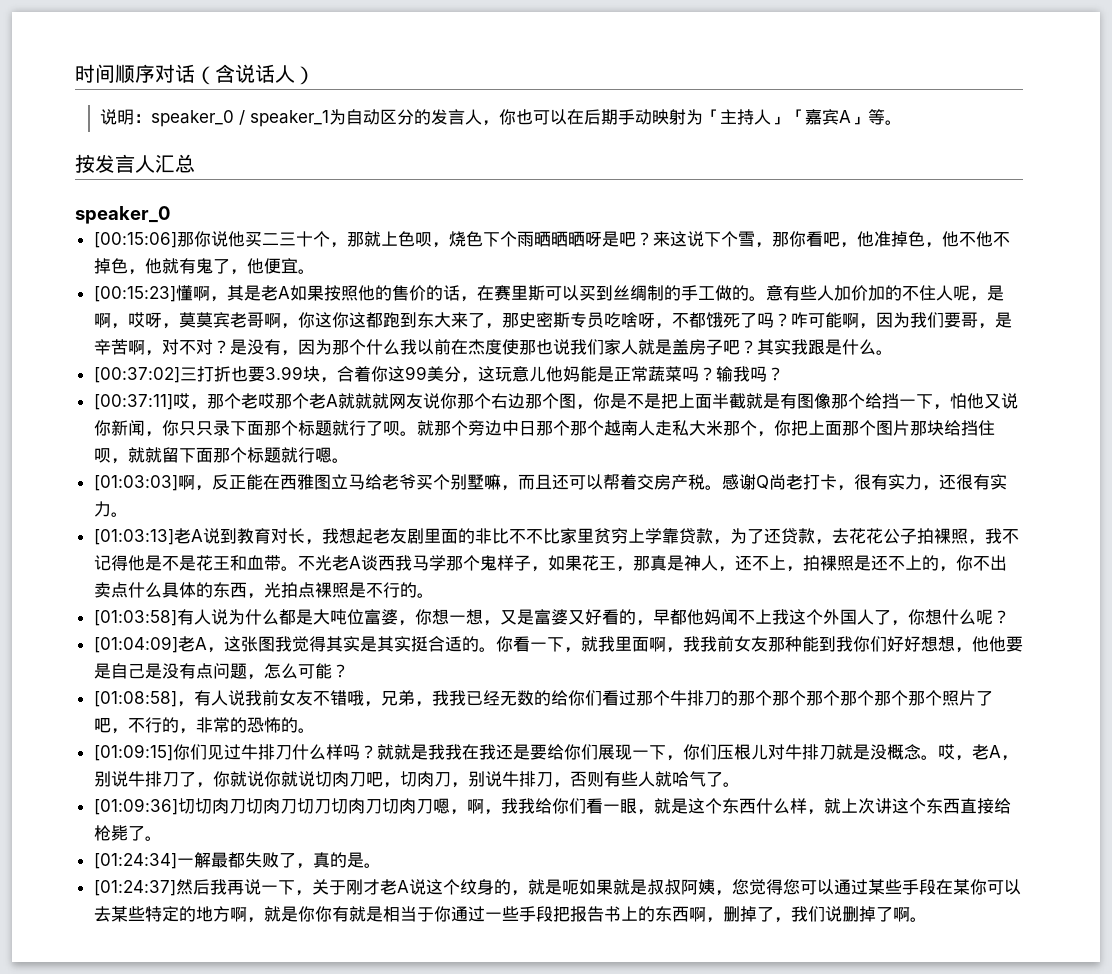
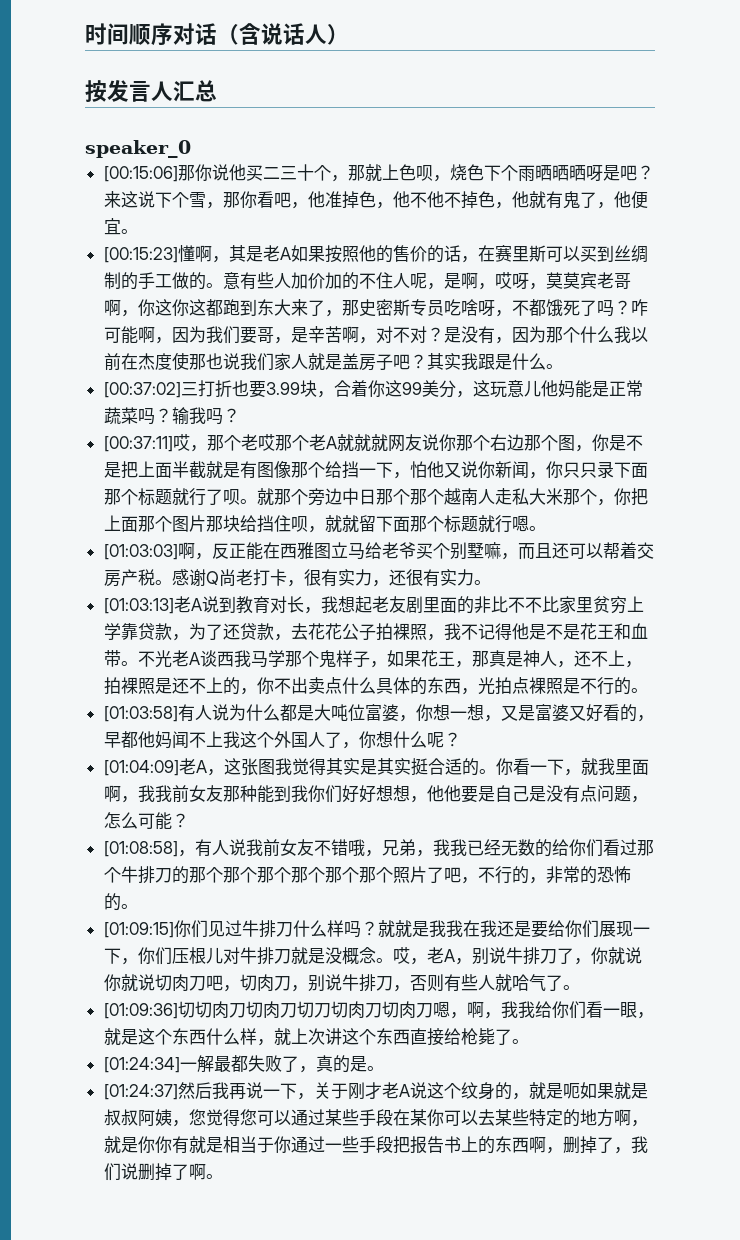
[99,109,902,127] // 说明：speaker_0 / speaker_1为自动区分的发言人，你也可以在后期手动映射为「主持人」「嘉宾A」等。 -> (349, 34) none

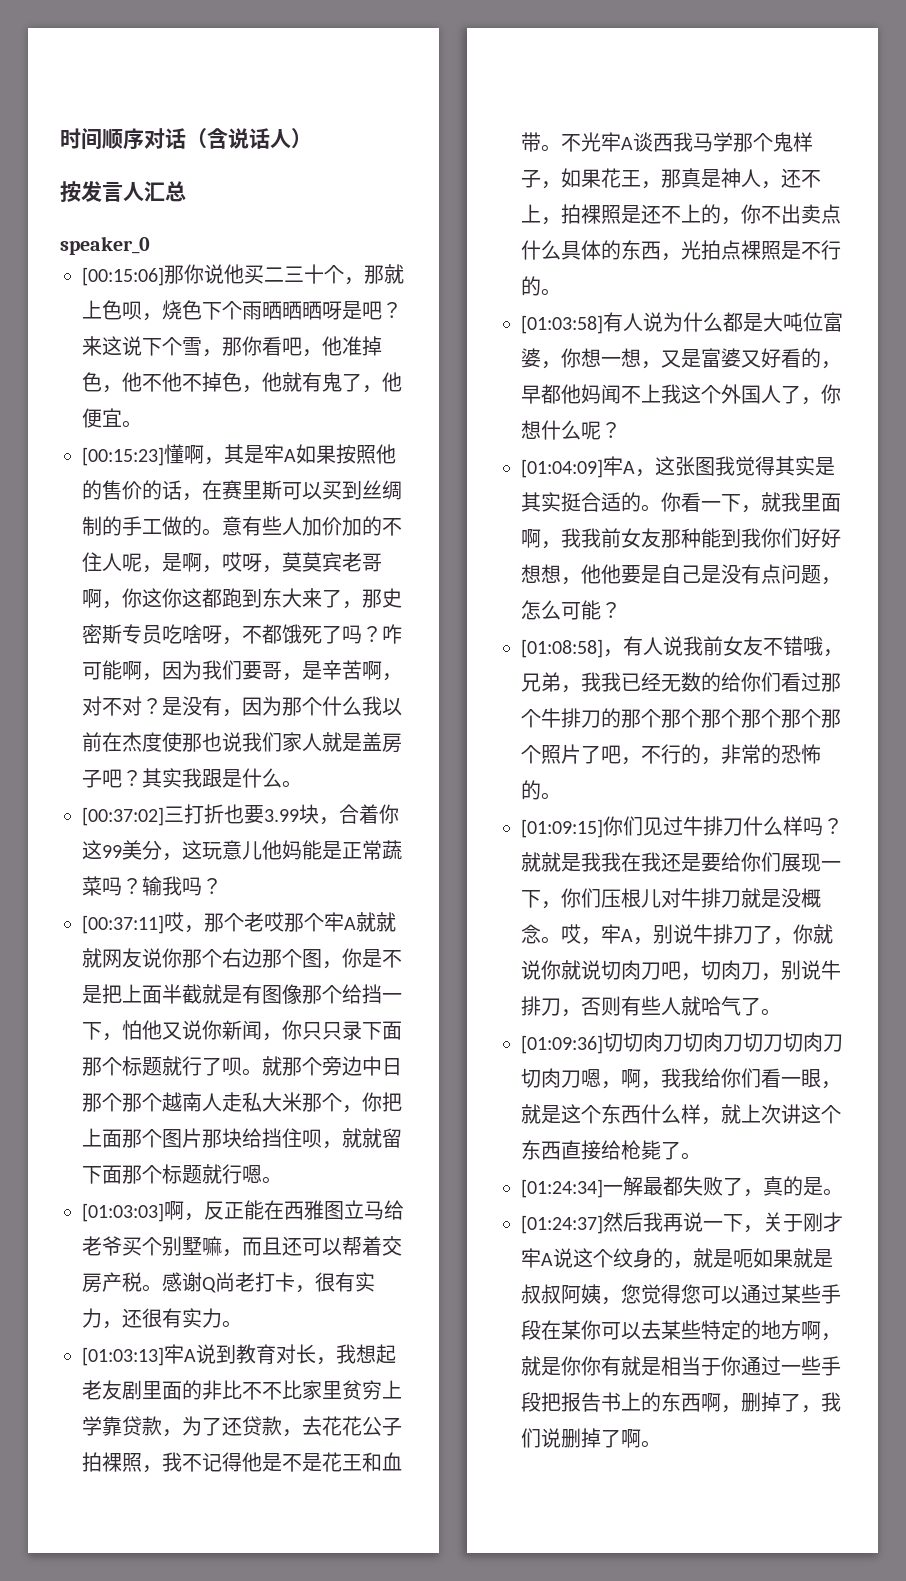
[262,245,280,262] 老 -> [264,444,284,464] 牢
[308,434,326,451] 老 -> [324,912,344,932] 牢
[173,596,191,613] 老 -> [164,1344,184,1364] 牢
[171,650,189,667] 老 -> [601,132,621,152] 牢
[178,758,196,775] 老 -> [603,456,623,476] 牢
[426,947,444,964] 老 -> [601,924,621,944] 牢
[381,1082,399,1099] 老 -> [521,1248,541,1268] 牢

